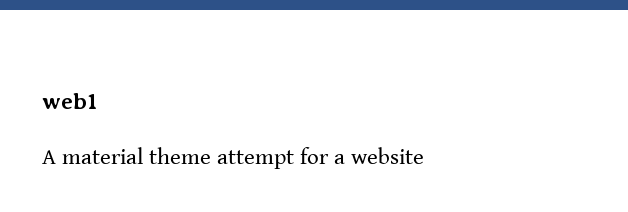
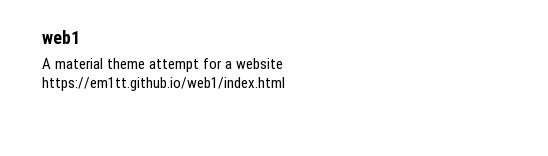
(425, 155) none -> [42,77,285,91] https://em1tt.github.io/web1/index.html

